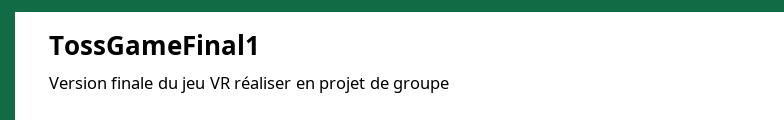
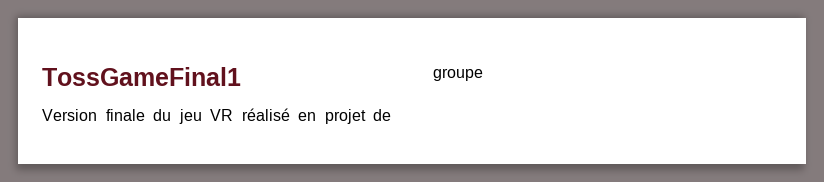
[234,76,292,89] réaliser -> [241,108,290,121] réalisé

